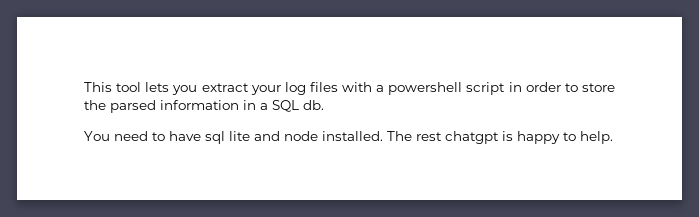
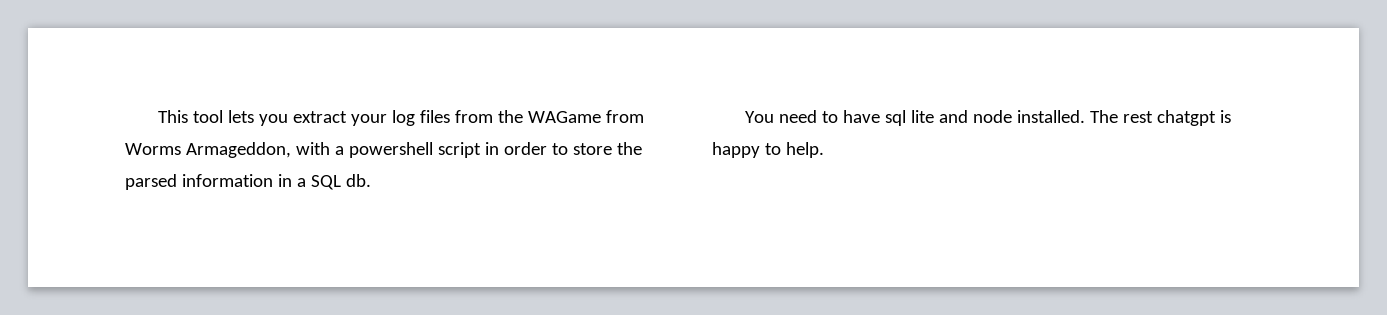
(338, 87) none -> [455,110,645,123] [125,142,291,158] from the WAGame from Worms Armageddon,

